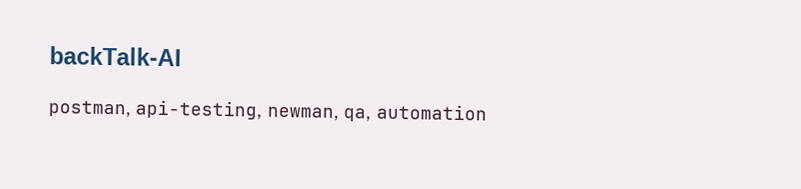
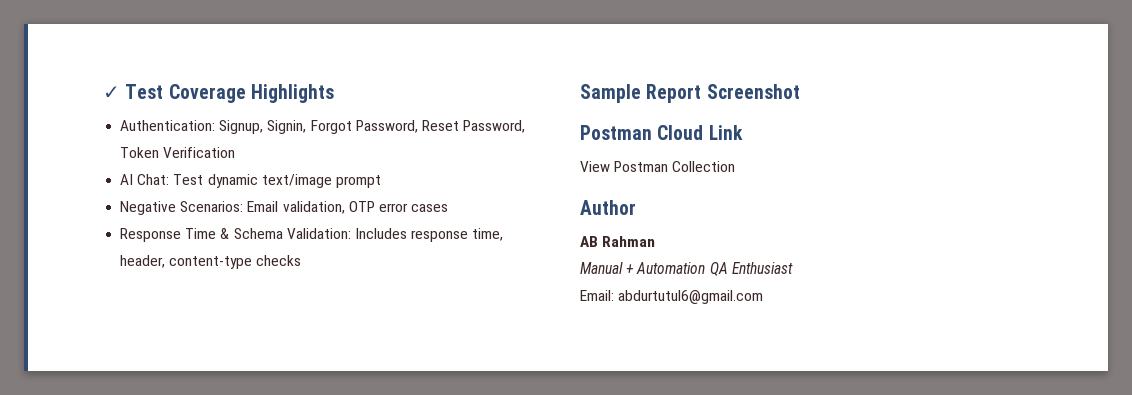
[49,46,182,67] [48,99,487,122] backTalk-AI // postman, api-testing, newman, qa, automation -> [103,84,334,103] [120,120,526,134] [120,147,236,158] [120,174,381,188] [120,201,449,215] [120,228,504,242] [120,255,302,269] [580,84,800,103] [580,125,743,140] [580,161,736,172] [580,200,636,215] [580,236,656,247] [580,262,793,276] [580,290,764,304] ✓ Test Coverage Highlights // Authentication: Signup, Signin, Forgot Password, Reset Password, Token Verification // AI Chat: Test dynamic text/image prompt // Negative Scenarios: Email validation, OTP error cases // Response Time & Schema Validation: Includes response time, header, content-type checks // Sample Report Screenshot // Postman Cloud Link // View Postman Collection // Author // AB Rahman // Manual + Automation QA Enthusiast // Email: abdurtutul6@gmail.com

